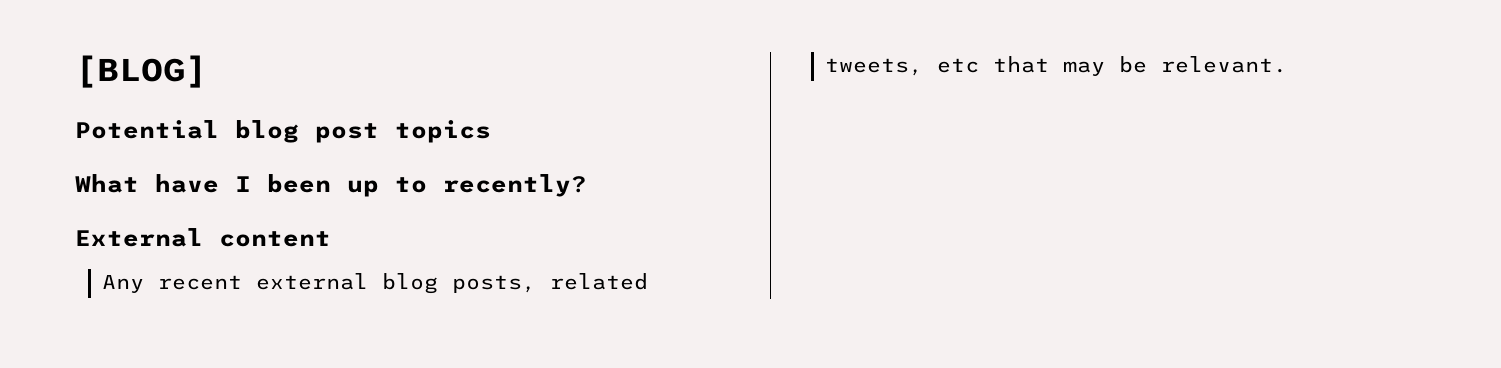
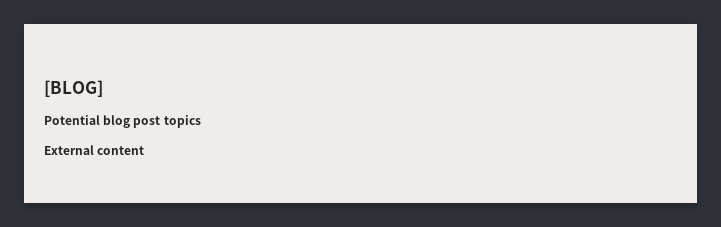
[75,174,587,197] [75,228,331,247] [101,273,648,294] [824,56,1287,76] What have I been up to recently? // External content // Any recent external blog posts, related tweets, etc that may be relevant. -> [44,145,145,155] External content

